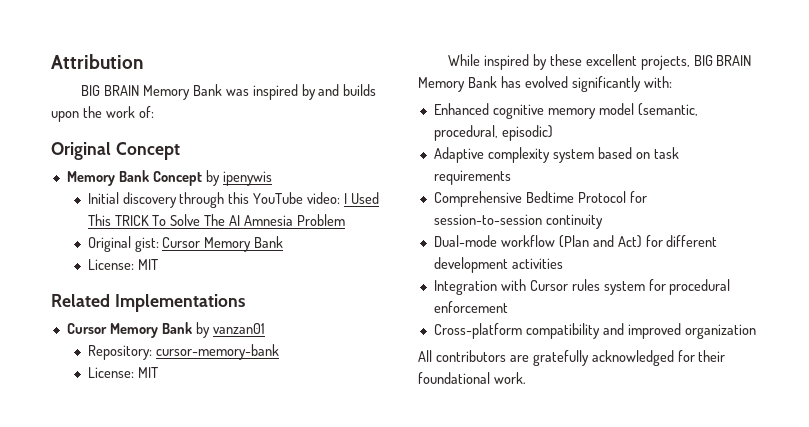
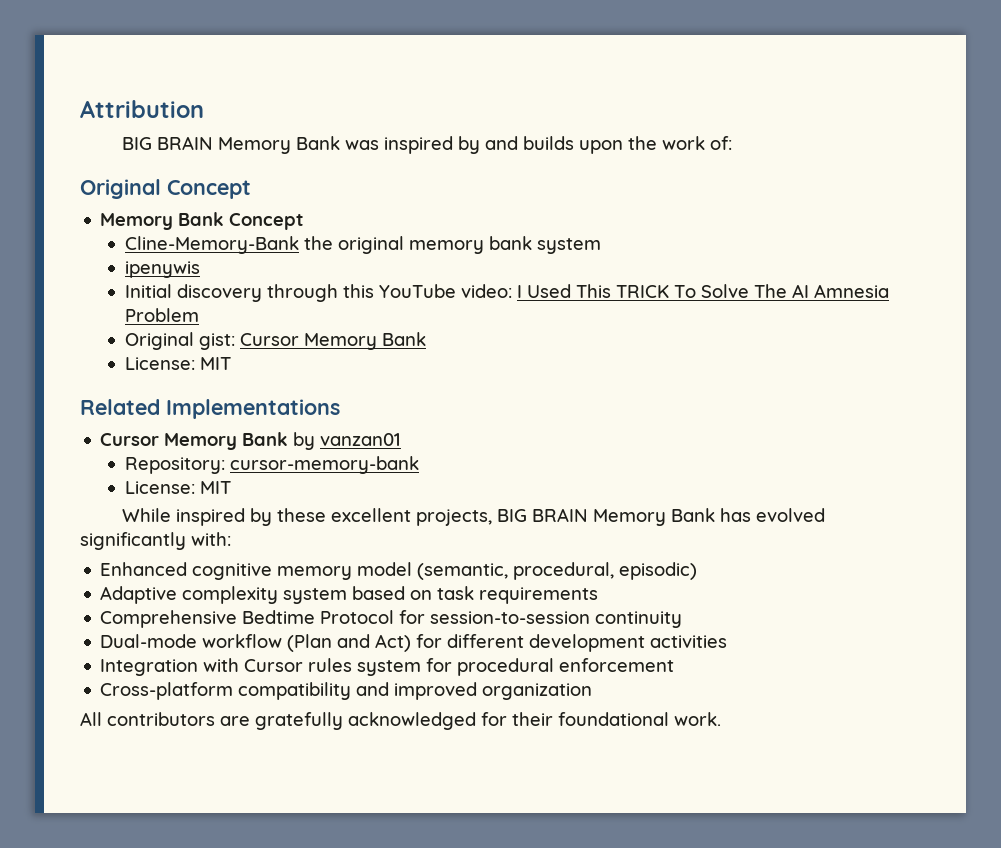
[205,170,220,186] by -> [124,236,601,254] // Cline-Memory-Bank the original memory bank system //

